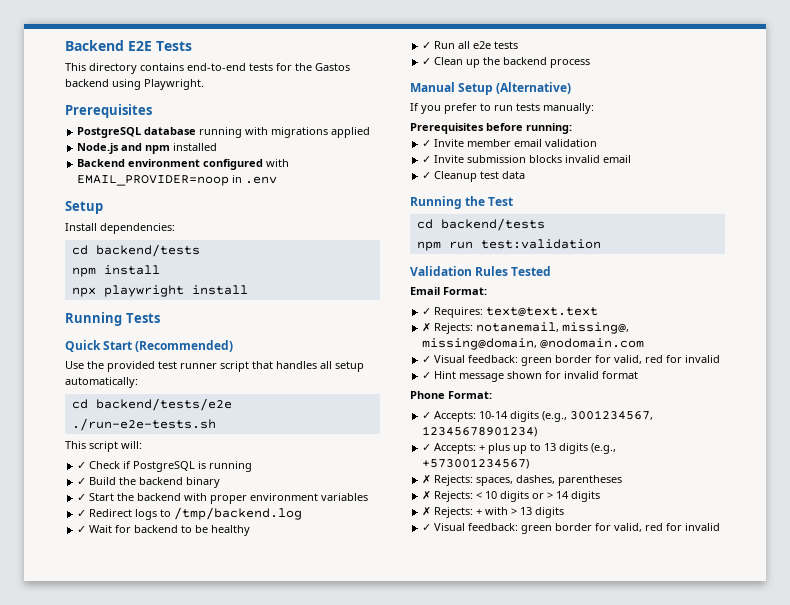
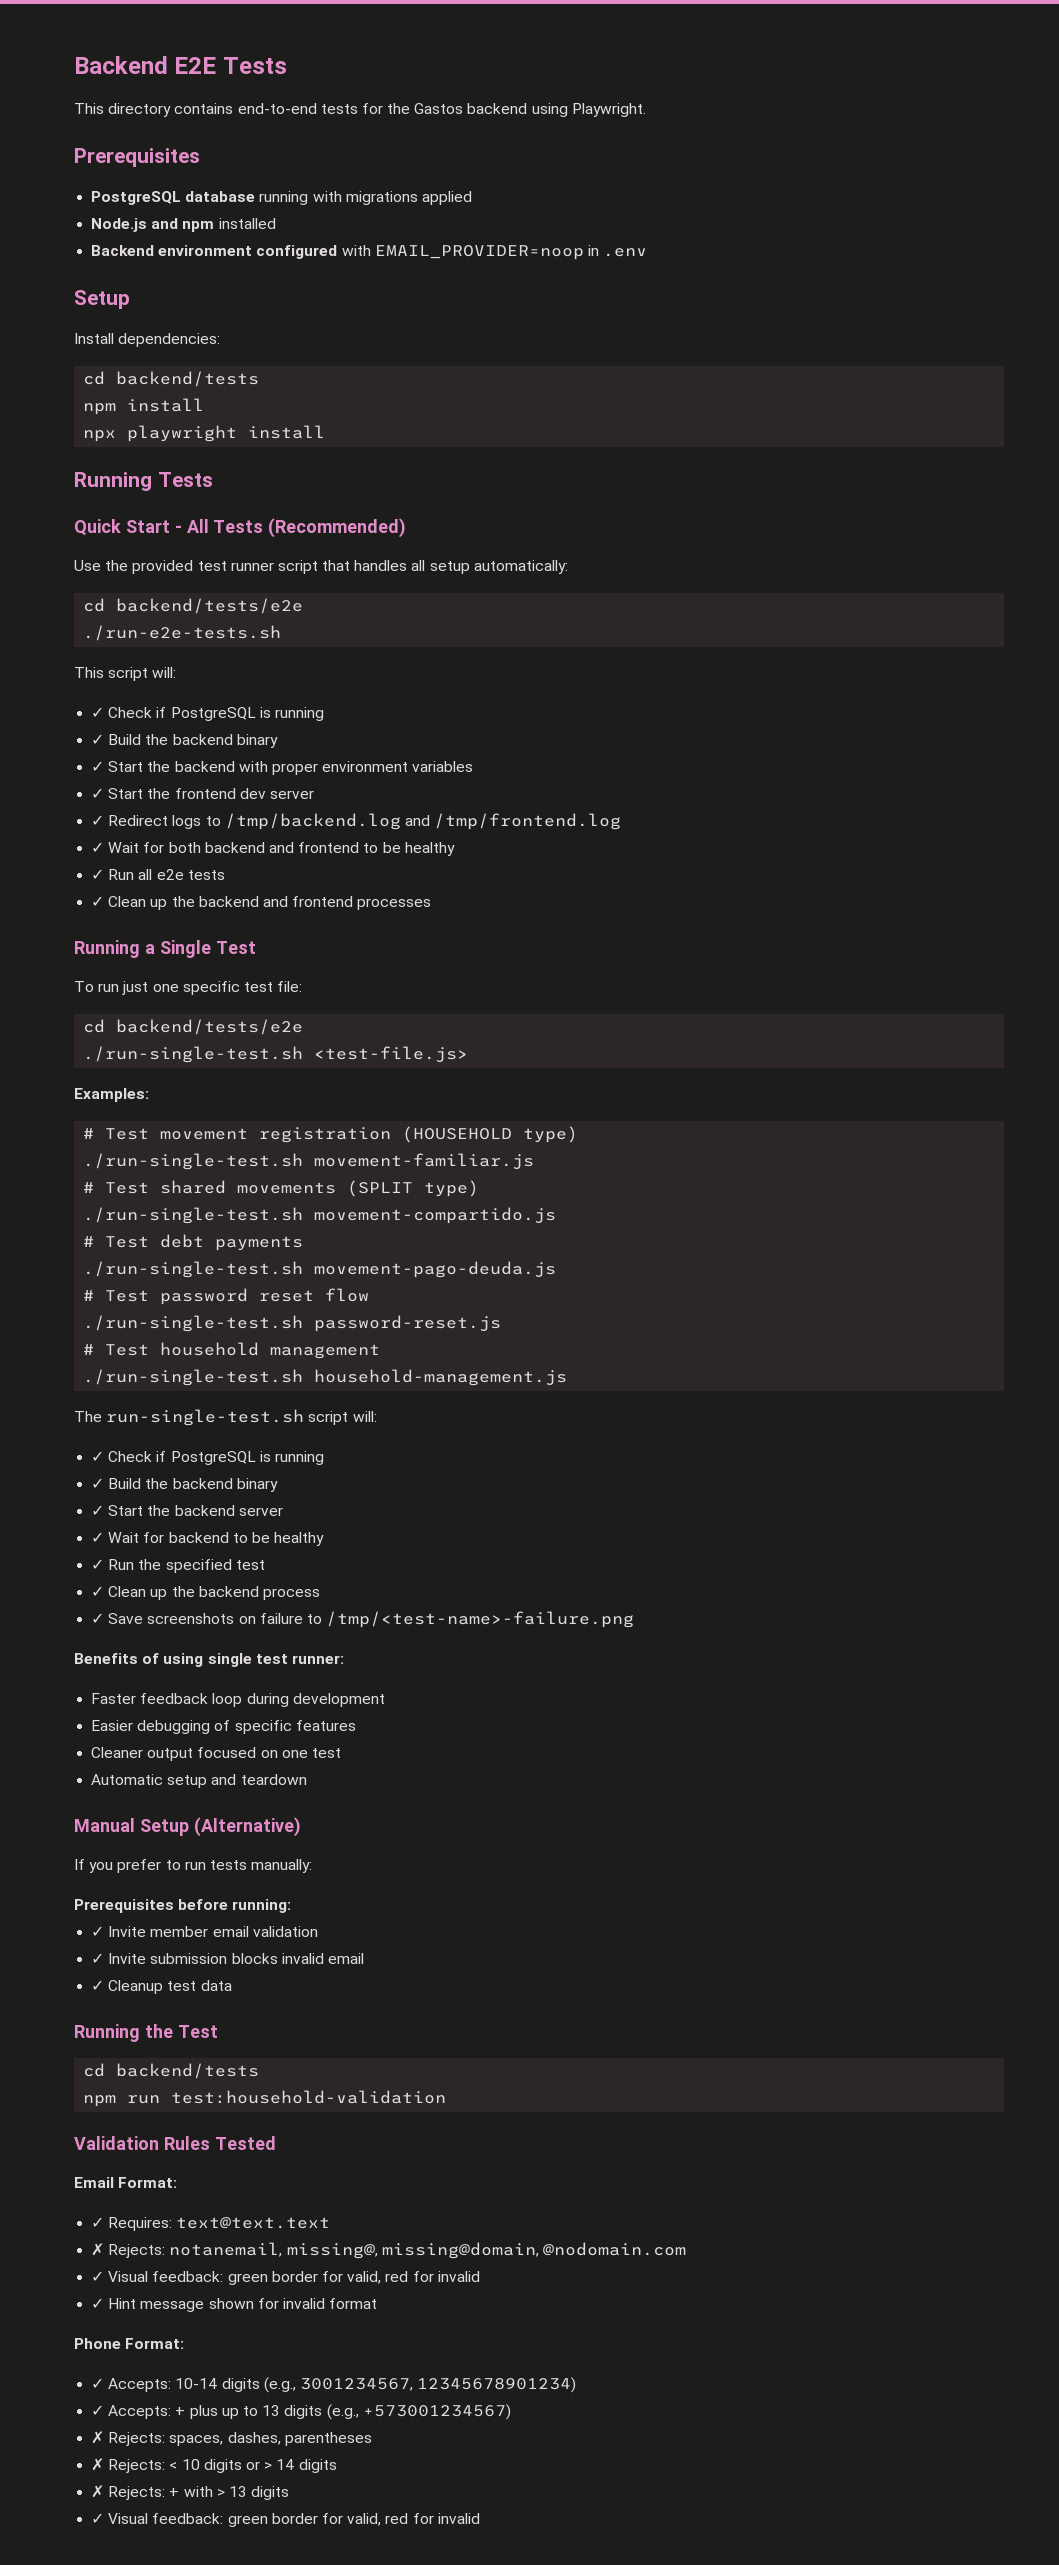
(133, 345) none -> [174,519,264,533] - All Tests
(369, 497) none -> [91,788,314,799] // ✓ Start the frontend dev server
[77,525,179,533] // ✓ Wait for backend -> [404,813,622,830] [91,842,360,853] and /tmp/frontend.log // ✓ Wait for both backend and frontend
(519, 45) none -> [91,896,432,910] [74,940,256,958] [74,981,303,995] [83,1019,304,1035] [83,1046,469,1063] [74,1088,149,1102] [83,1126,579,1143] [83,1153,535,1170] [83,1180,480,1197] [83,1207,557,1224] [83,1234,304,1251] [83,1261,557,1278] [83,1288,370,1305] [83,1315,502,1332] [83,1342,381,1359] [83,1369,568,1386] [74,1409,377,1426] [91,1451,324,1465] [91,1478,278,1492] [91,1505,283,1516] [91,1532,325,1546] [91,1559,265,1573] // ✓ Clean up the backend and frontend processes // Running a Single Test // To run just one specific test file: // cd backend/tests/e2e // ./run-single-test.sh <test-file.js> // Examples: // # Test movement registration (HOUSEHOLD type) // ./run-single-test.sh movement-familiar.js // # Test shared movements (SPLIT type) // ./run-single-test.sh movement-compartido.js // # Test debt payments // ./run-single-test.sh movement-pago-deuda.js // # Test password reset flow // ./run-single-test.sh password-reset.js // # Test household management // ./run-single-test.sh household-management.js // The run-single-test.sh script will: // ✓ Check if PostgreSQL is running // ✓ Build the backend binary // ✓ Start the backend server // ✓ Wait for backend to be healthy // ✓ Run the specified test
(591, 63) none -> [91,1611,635,1628] [74,1653,344,1667] [91,1693,385,1707] [91,1720,356,1734] [91,1747,341,1761] [91,1774,307,1788] // ✓ Save screenshots on failure to /tmp/<test-name>-failure.png // Benefits of using single test runner: // Faster feedback loop during development // Easier debugging of specific features // Cleaner output focused on one test // Automatic setup and teardown
[480,239,601,249] test:validation -> [171,2090,447,2104] test:household-validation

